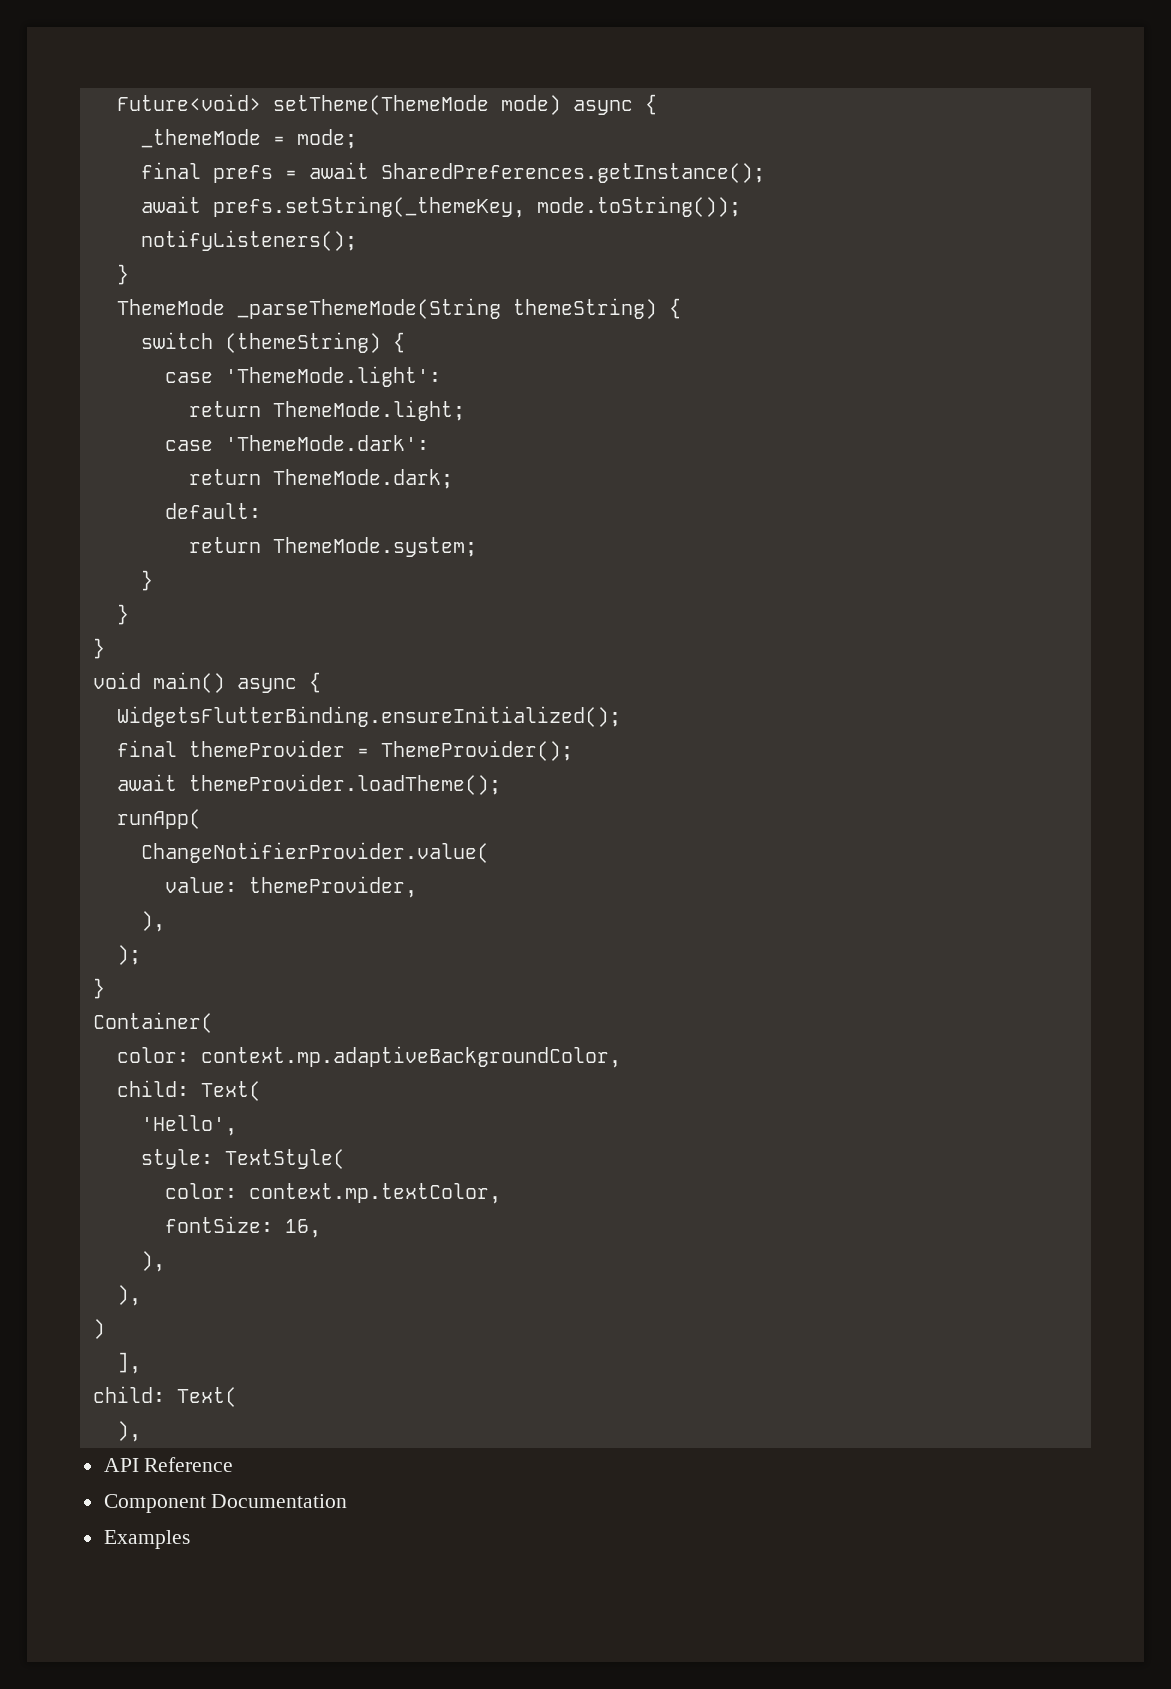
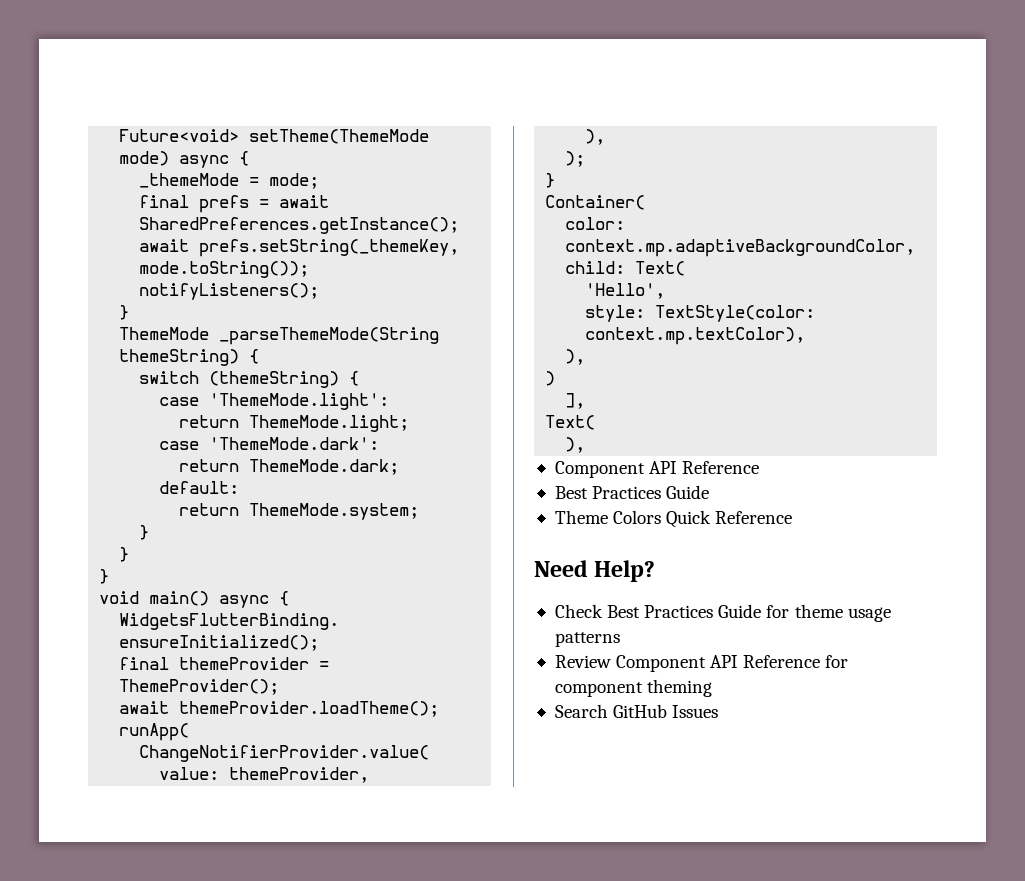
[224,1149,345,1169] [164,1183,501,1204] [164,1216,321,1238] [140,1251,165,1272] TextStyle( // color: context.mp.textColor, // fontSize: 16, // ), -> [655,305,816,322] [585,327,806,345] TextStyle(color: context.mp.textColor),
[92,1386,165,1403] child: -> (586, 401) none
(141, 1431) none -> [554,461,645,478] Component
[103,1494,348,1513] [103,1530,190,1549] Component Documentation // Examples -> [554,485,710,499] [554,510,793,528] [534,560,656,582] [554,604,891,622] [554,632,620,647] [554,655,849,672] [554,679,713,697] [554,704,719,718] Best Practices Guide // Theme Colors Quick Reference // Need Help? // Check Best Practices Guide for theme usage patterns // Review Component API Reference for component theming // Search GitHub Issues

